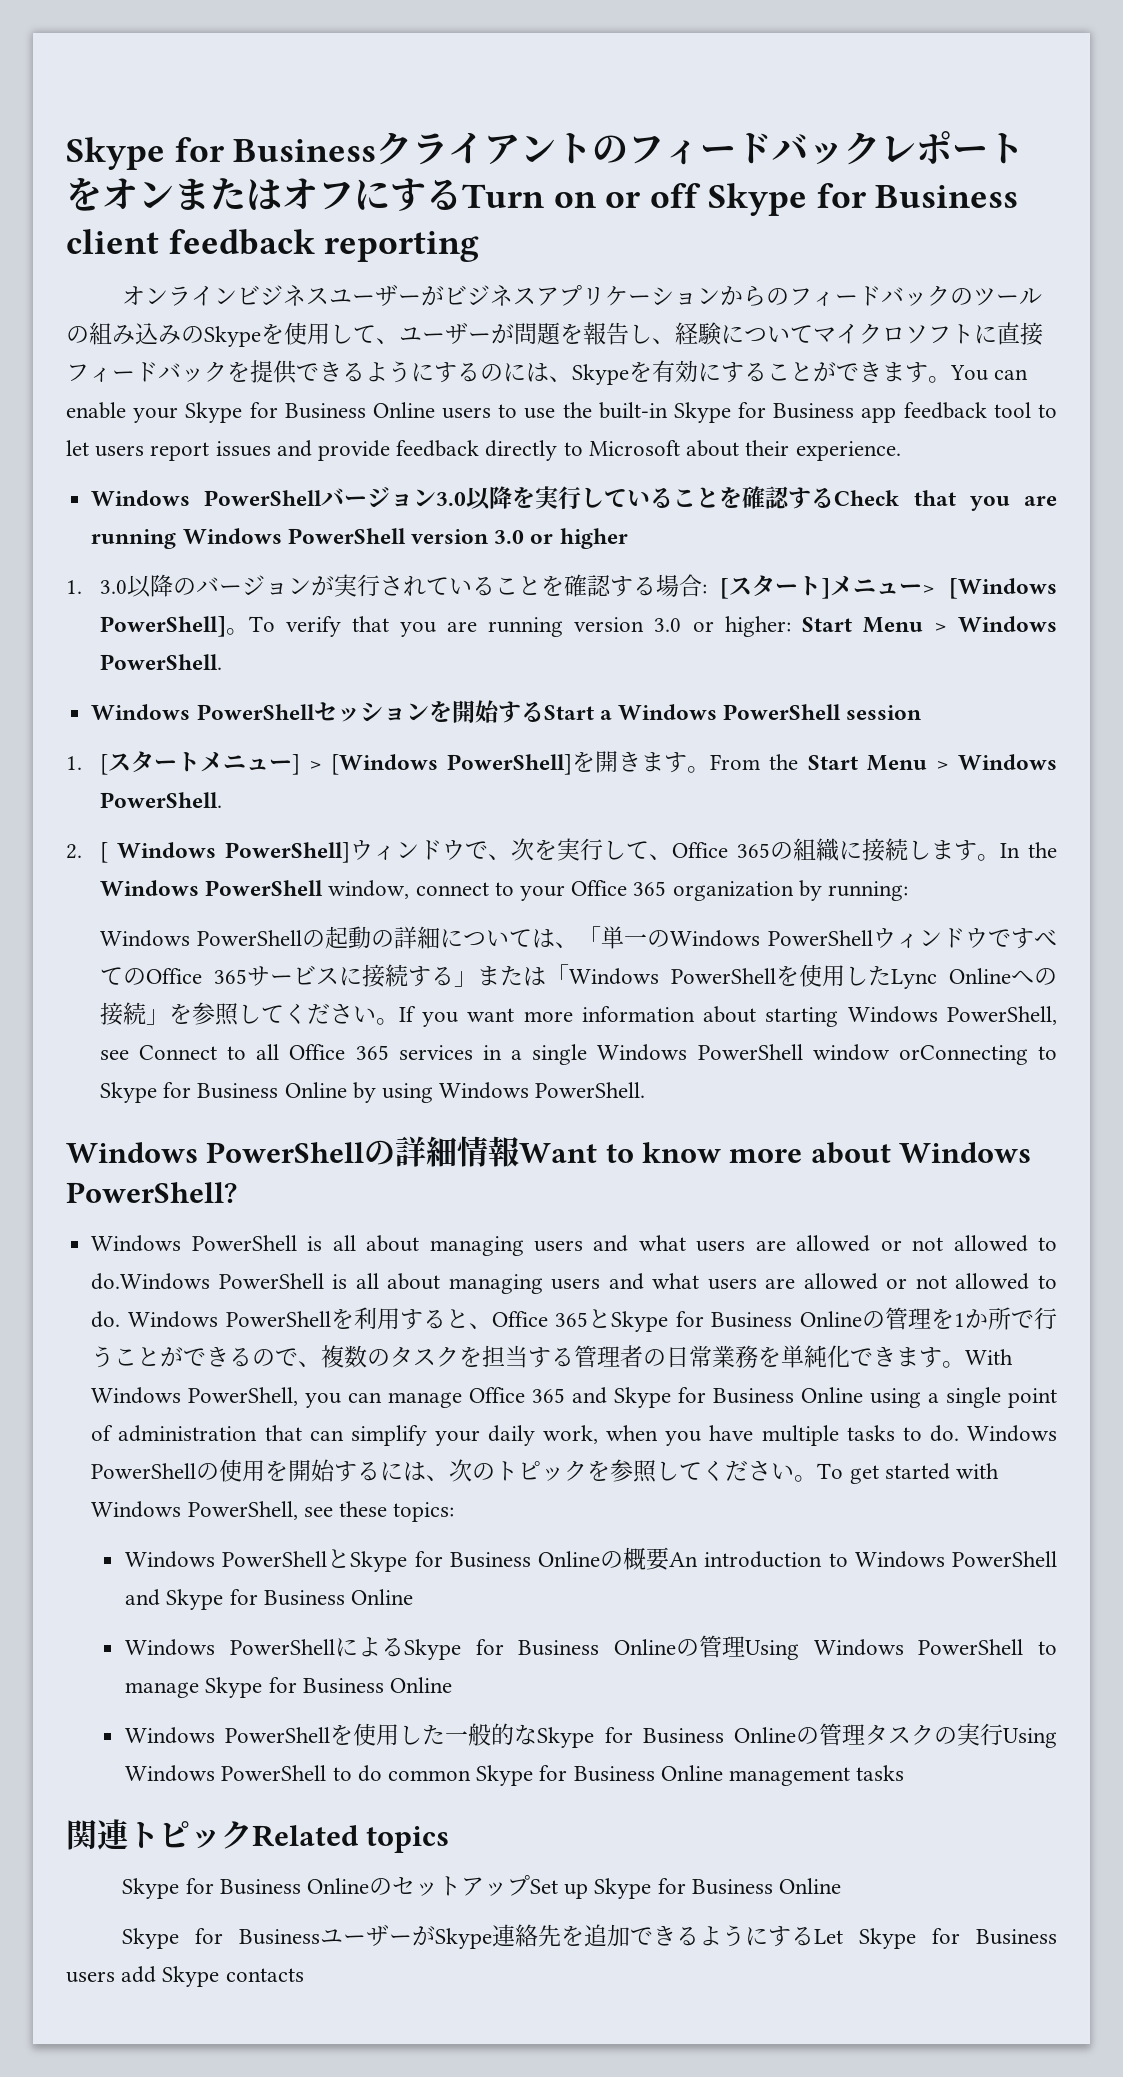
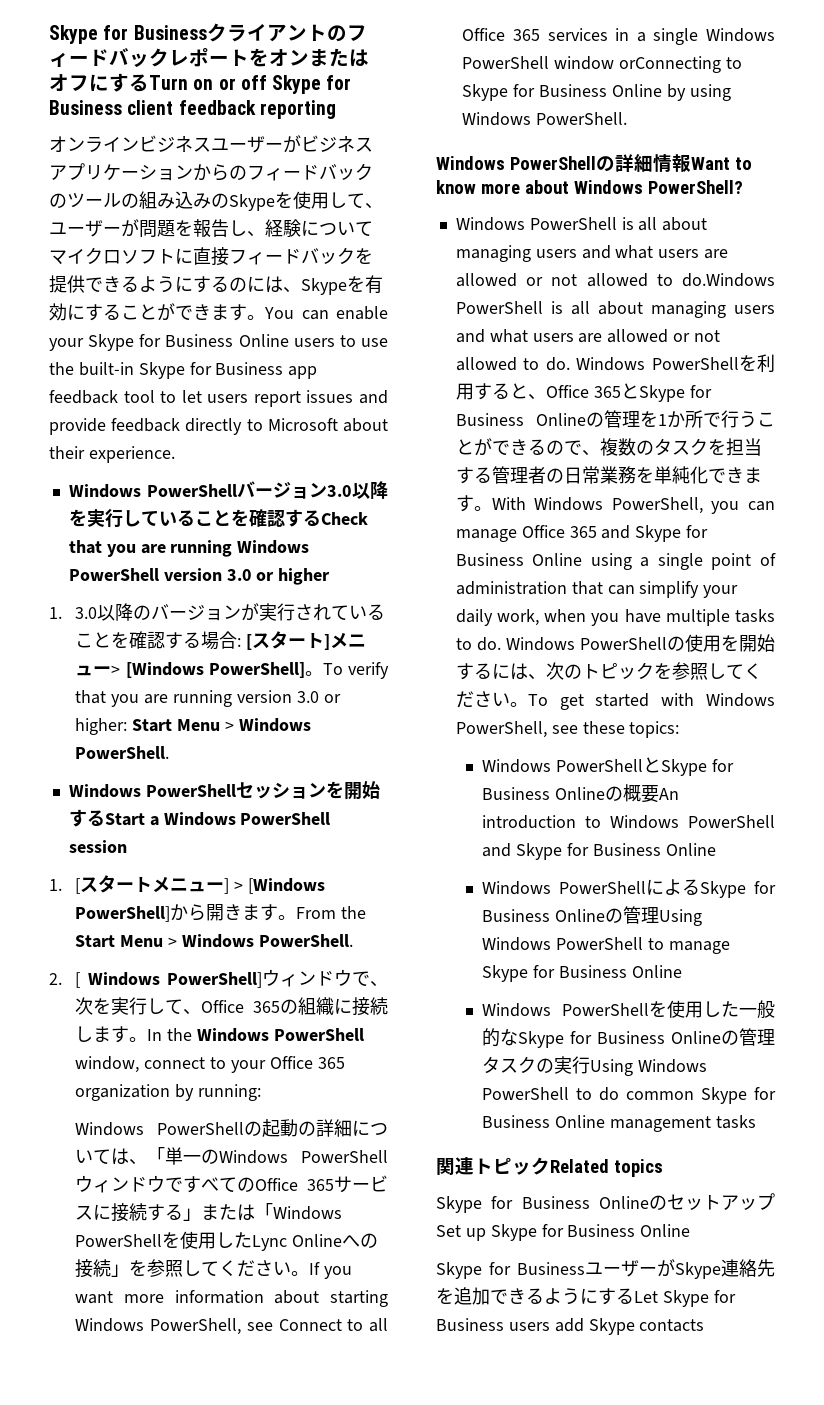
[572,751,596,772] を -> [170,904,207,921] から

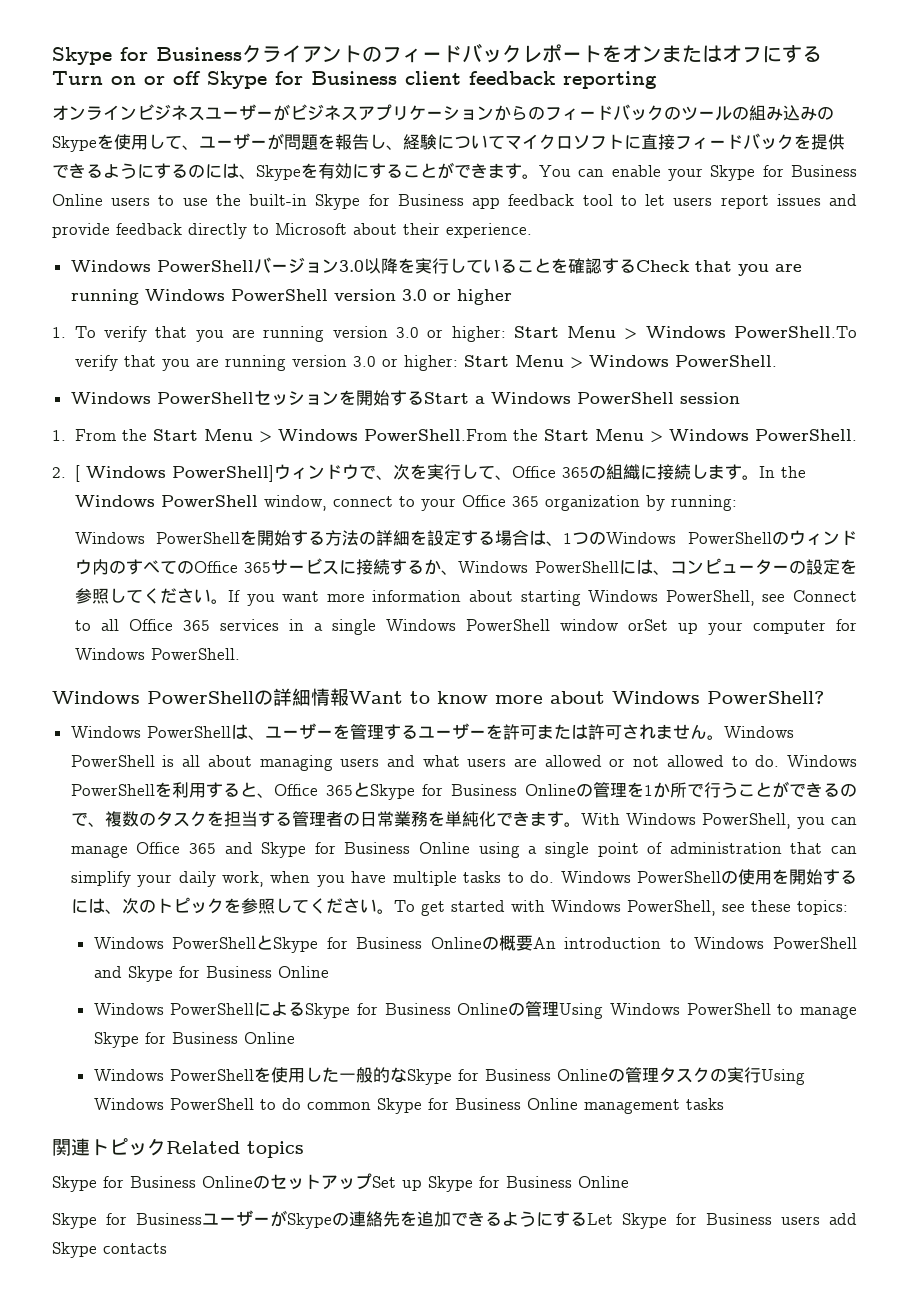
[75,603,386,621] [75,631,367,650] [75,662,343,678] 3.0以降のバージョンが実行されていることを確認する場合: [スタート]メニュー> [Windows PowerShell]。To -> [74,326,857,342] To verify that you are running version 3.0 or higher: Start Menu > Windows PowerShell.To
[75,875,326,894] [75,904,337,922] [スタートメニュー] > [Windows PowerShell]から開きます。From -> [74,429,507,443] From the Start Menu > Windows PowerShell.From
[244,1119,388,1137] [75,1147,202,1165] の起動の詳細については、「単一 -> [240,530,590,546] を開始する方法の詳細を設定する場合は、1つ
[75,1175,184,1193] ウィンドウで -> [772,530,857,546] [74,559,126,575] のウィンドウ内の
[183,1203,343,1221] [75,1231,379,1251] [75,1259,130,1278] 」または「Windows PowerShellを使用したLync Onlineへの接続」 -> [424,558,840,575] か、Windows PowerShellには、コンピューターの設定
[619,56,742,73] [462,84,731,101] orConnecting to Skype for Business Online by using -> [627,619,858,635] orSet up your computer for
[621,217,708,231] [455,245,729,262] [455,273,775,287] is all about managing users and what users are allowed or not allowed to do.Windows -> [230,723,794,740] は、ユーザーを管理するユーザーを許可または許可されません。Windows
(721, 1270) none -> [332,1212,349,1226] の

